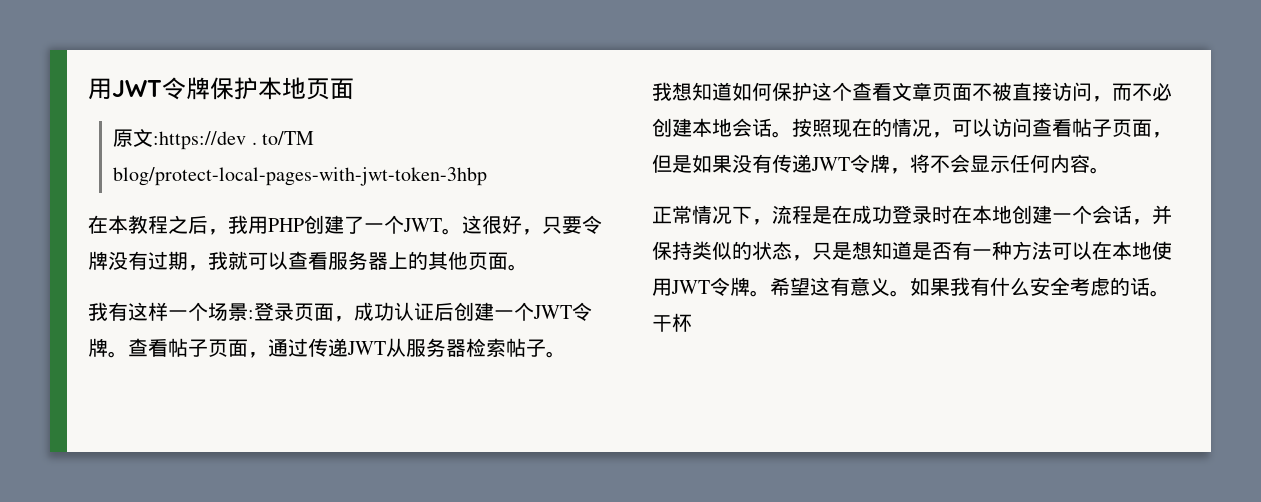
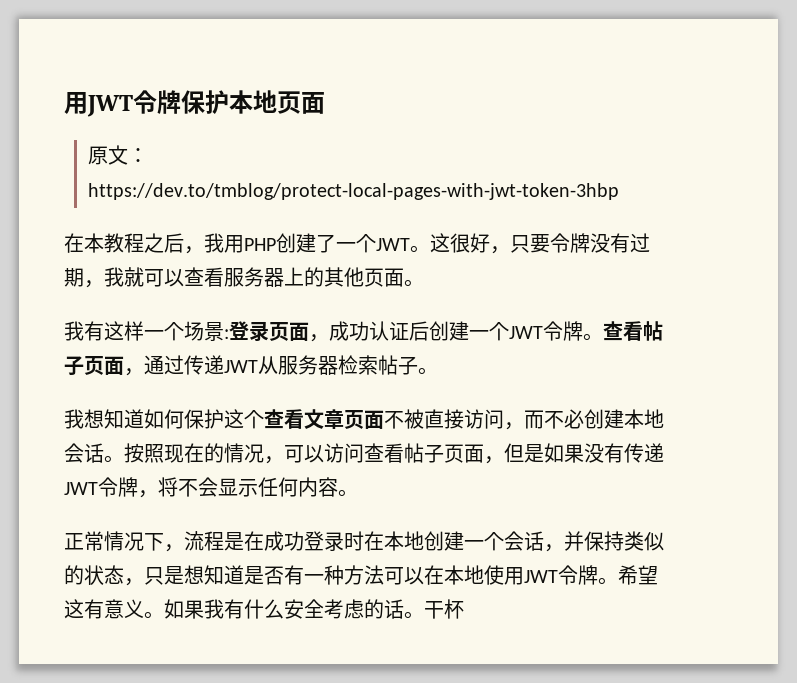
[153,131,315,150] [113,167,488,186] :https://dev . to/TM blog/protect-local-pages-with-jwt-token-3hbp -> [127,148,148,163] [87,183,619,200] ：https://dev.to/tmblog/protect-local-pages-with-jwt-token-3hbp

